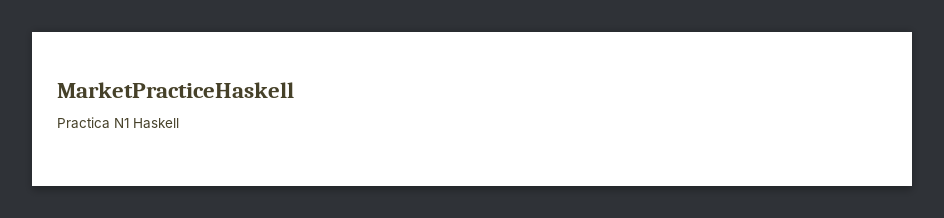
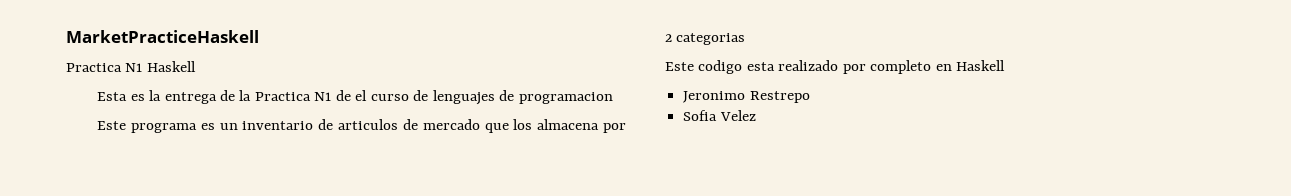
(179, 123) none -> [97,90,613,105] [97,119,626,133] [665,33,746,45] [665,60,1006,74] [683,91,810,103] [683,110,756,121] // Esta es la entrega de la Practica N1 de el curso de lenguajes de programacion // Este programa es un inventario de articulos de mercado que los almacena por 2 categorias // Este codigo esta realizado por completo en Haskell // Jeronimo Restrepo // Sofia Velez

